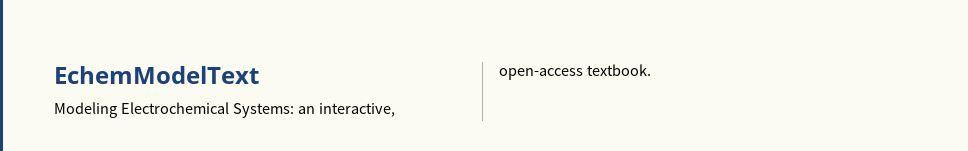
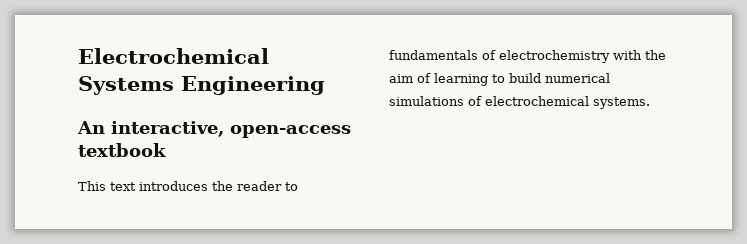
[54,66,259,84] [54,102,395,118] [499,64,651,80] EchemModelText // Modeling Electrochemical Systems: an interactive, open-access textbook. -> [78,48,269,64] [78,76,325,95] [77,121,351,138] [78,143,166,157] [78,181,298,191] [389,50,666,63] [389,73,610,86] [389,96,650,109] Electrochemical Systems Engineering // An interactive, open-access textbook // This text introduces the reader to fundamentals of electrochemistry with the aim of learning to build numerical simulations of electrochemical systems.

